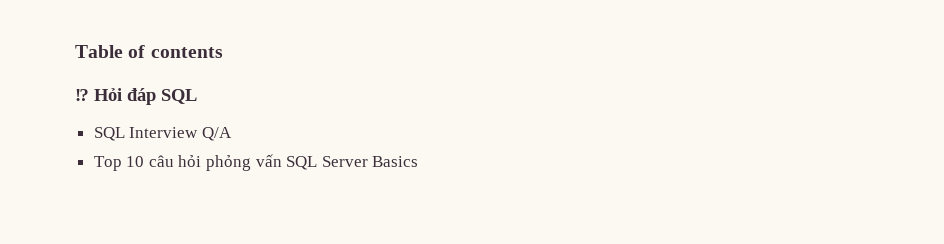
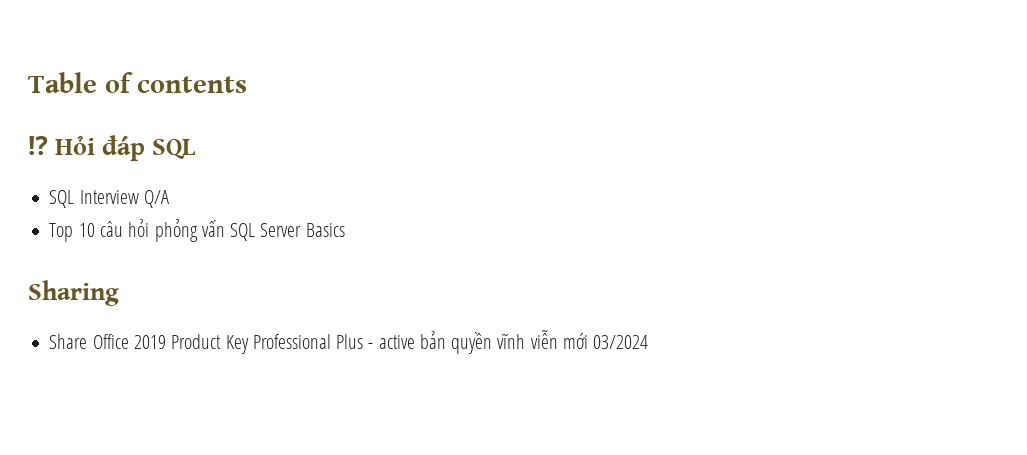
(419, 161) none -> [28,280,119,306] [49,330,649,354] // Sharing // Share Office 2019 Product Key Professional Plus - active bản quyền vĩnh viễn mới 03/2024

